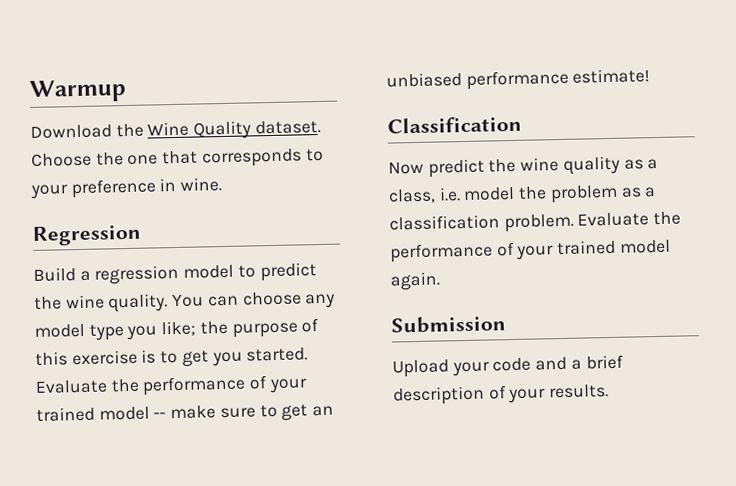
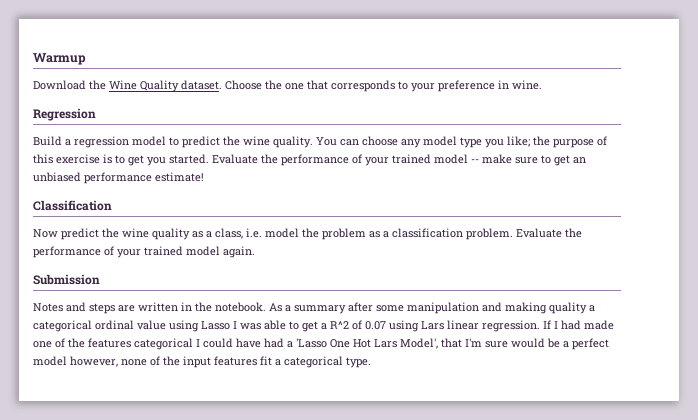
[392,354,624,378] [393,384,610,406] Upload your code and a brief description of your results. -> [33,302,595,314] [33,320,614,332] [33,338,609,350] [33,356,371,368] Notes and steps are written in the notebook. As a summary after some manipulation and making quality a categorical ordinal value using Lasso I was able to get a R^2 of 0.07 using Lars linear regression. If I had made one of the features categorical I could have had a 'Lasso One Hot Lars Model', that I'm sure would be a perfect model however, none of the input features fit a categorical type.

